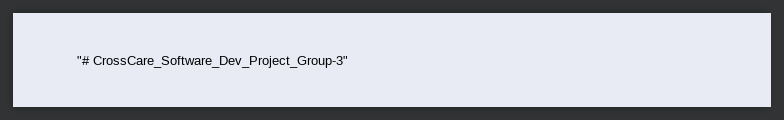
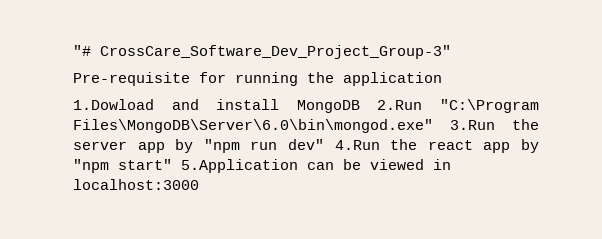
(348, 62) none -> [73,72,442,86] [73,99,539,113] [73,119,539,133] [73,139,539,153] [73,159,451,173] [73,179,199,190] // Pre-requisite for running the application // 1.Dowload and install MongoDB 2.Run "C:\Program Files\MongoDB\Server\6.0\bin\mongod.exe" 3.Run the server app by "npm run dev" 4.Run the react app by "npm start" 5.Application can be viewed in localhost:3000

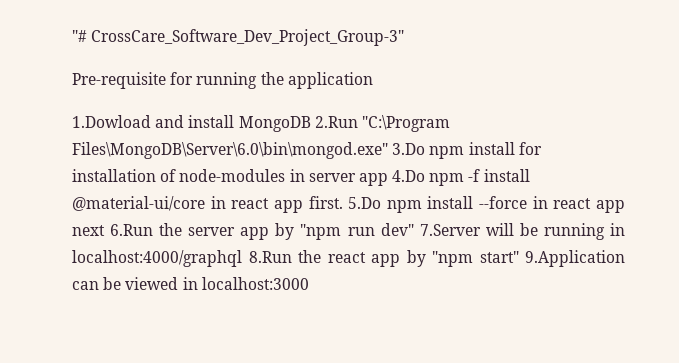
[450,120,495,130] 3.Run -> [392,142,542,159] [72,169,530,186] [72,196,625,213] [72,224,154,236] 3.Do npm install for installation of node-modules in server app 4.Do npm -f install @material-ui/core in react app first. 5.Do npm install --force in react app next 6.Run
[334,140,380,150] 4.Run -> [419,223,626,240] [72,250,292,267] 7.Server will be running in localhost:4000/graphql 8.Run
[181,159,298,173] 5.Application -> [525,250,625,267] 9.Application

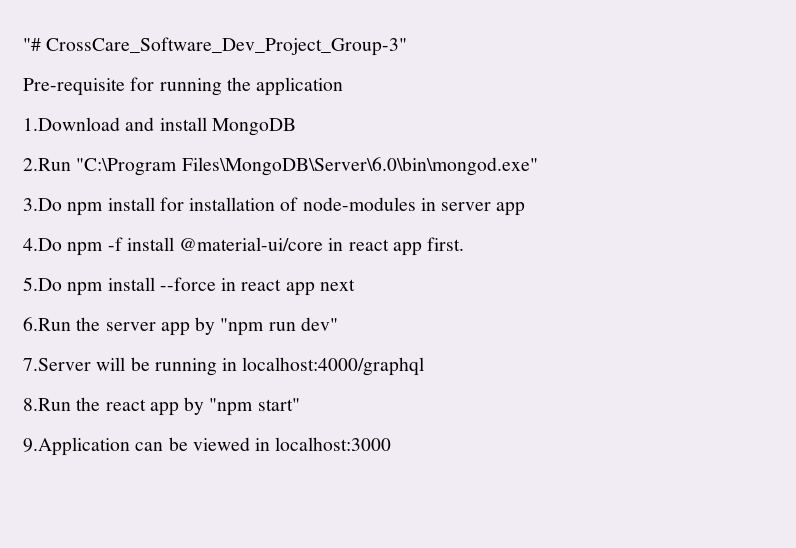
[72,115,151,128] 1.Dowload -> [23,117,120,131] 1.Download
(311, 124) none -> (296, 127) //
(388, 150) none -> (538, 166) //
(388, 179) none -> (526, 209) //
(343, 202) none -> (465, 244) //
(105, 230) none -> (355, 285) //
(414, 229) none -> (338, 324) //
(242, 258) none -> (425, 366) //
(519, 257) none -> (300, 404) //

